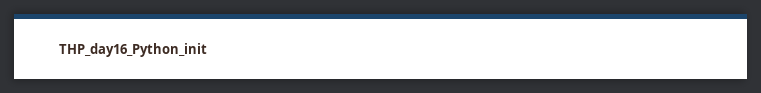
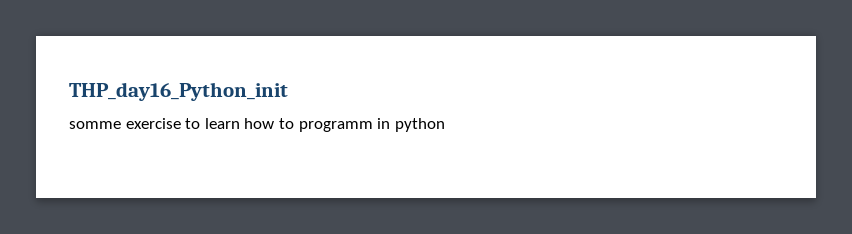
(207, 50) none -> [69,118,445,132] // somme exercise to learn how to programm in python

